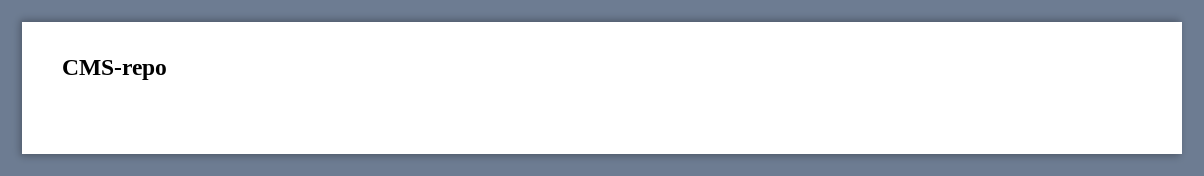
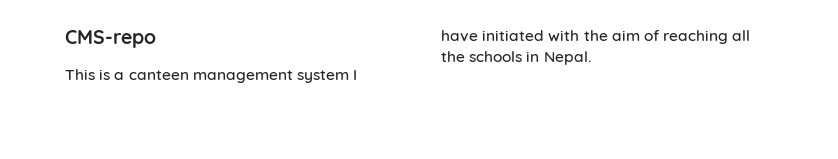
(167, 70) none -> [65,69,358,83] [441,30,751,44] [441,51,591,65] // This is a canteen management system I have initiated with the aim of reaching all the schools in Nepal.

